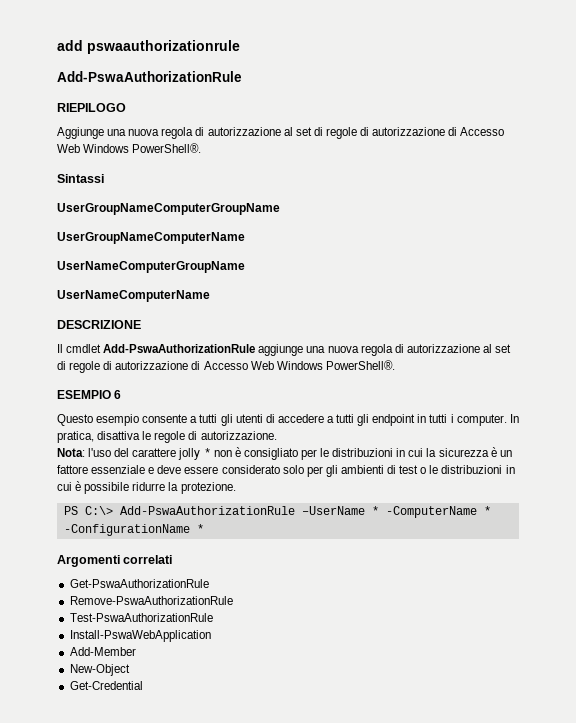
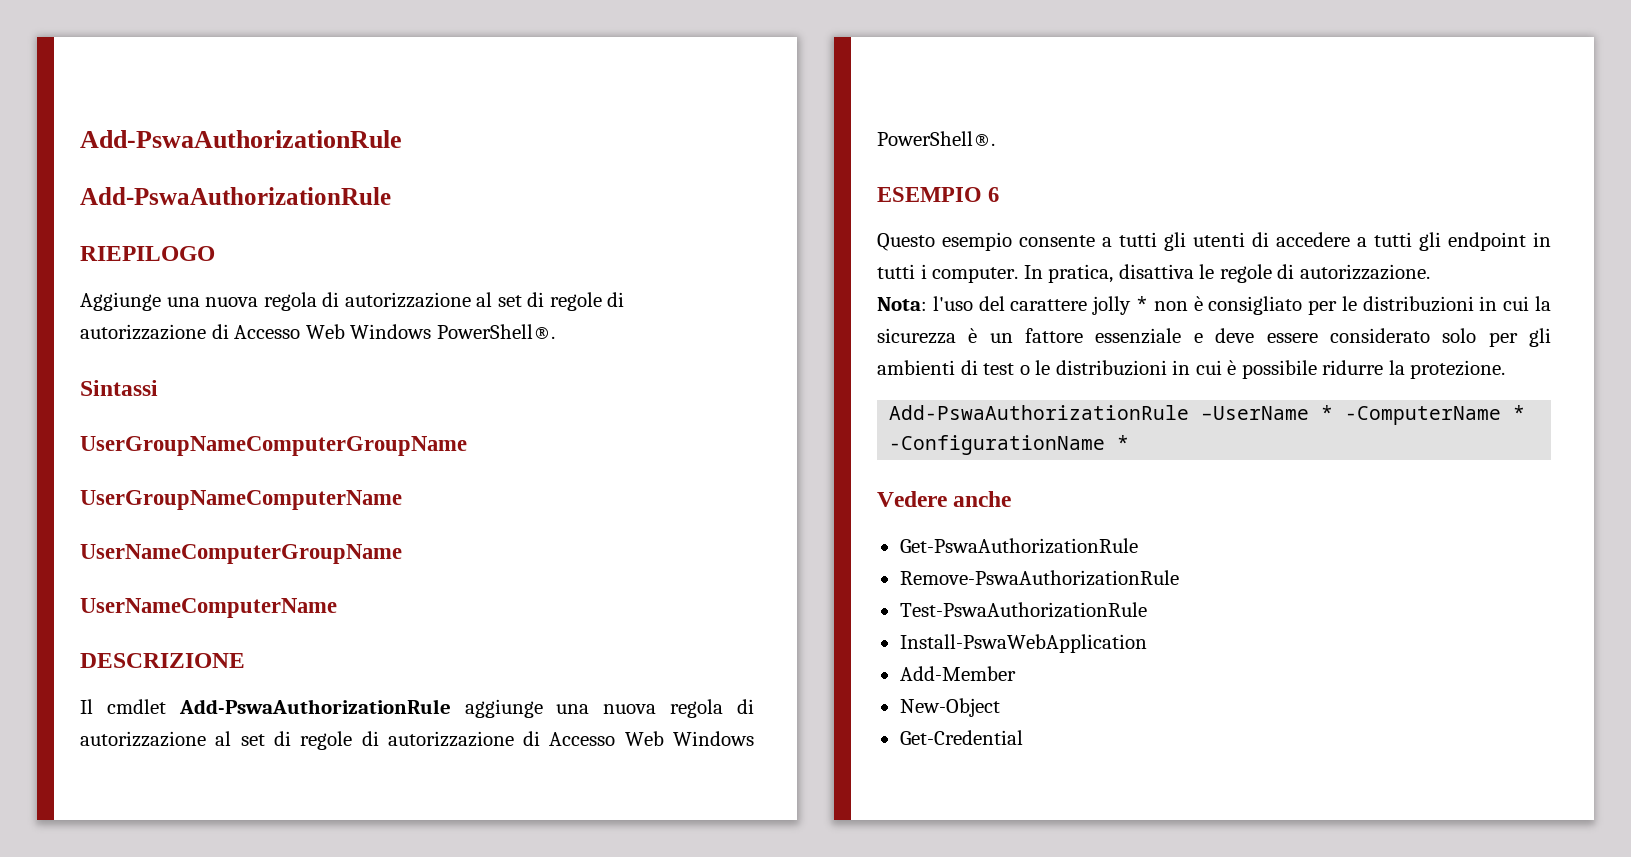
[57,40,240,54] add pswaauthorizationrule -> [80,130,402,148] Add-PswaAuthorizationRule
[63,506,113,515] PS C:\> -> (1506, 369) none
[57,555,173,567] Argomenti correlati -> [877,491,1012,507] Vedere anche

